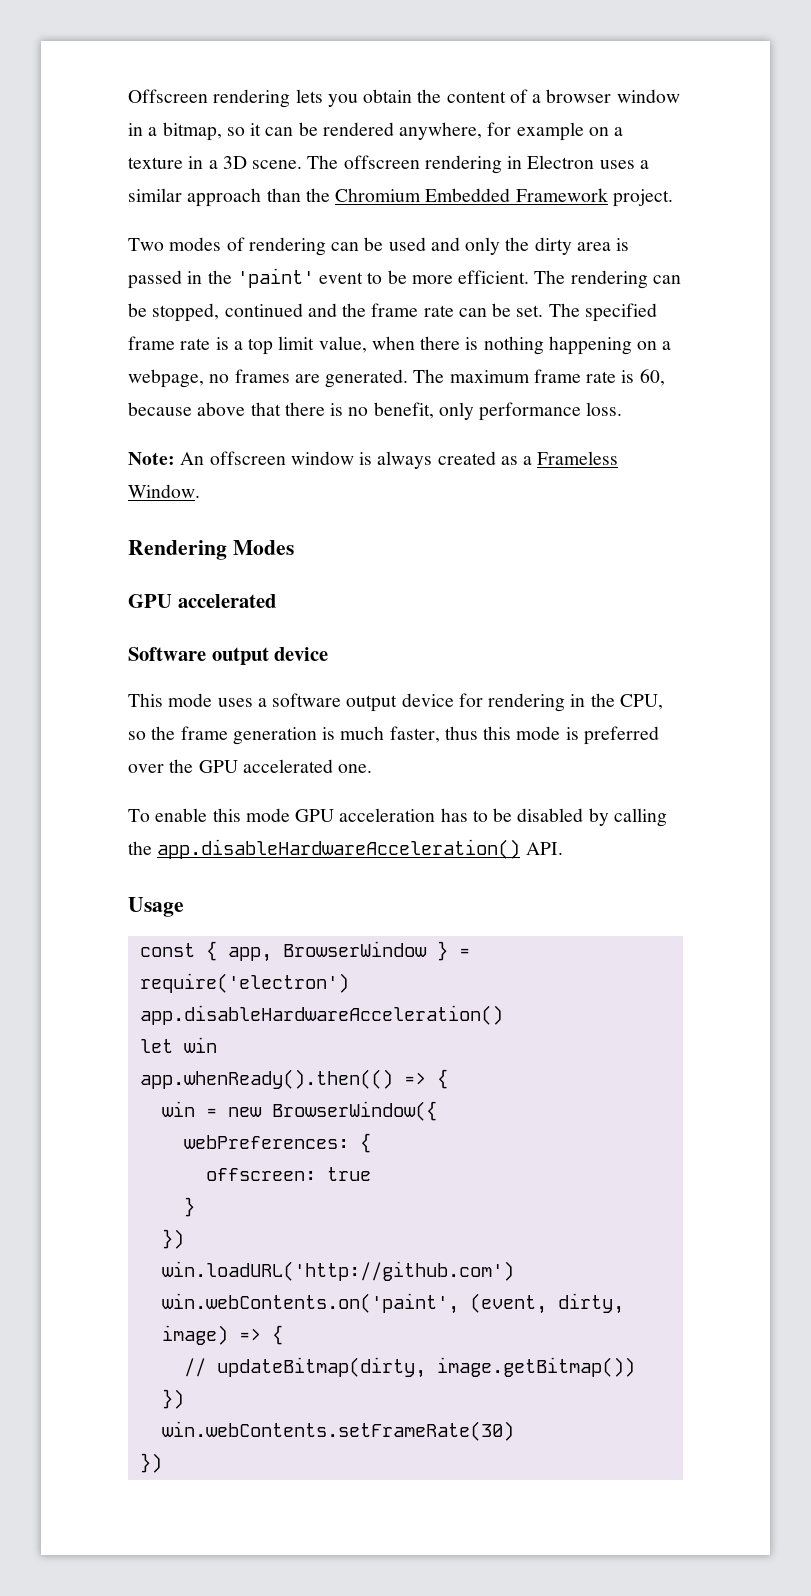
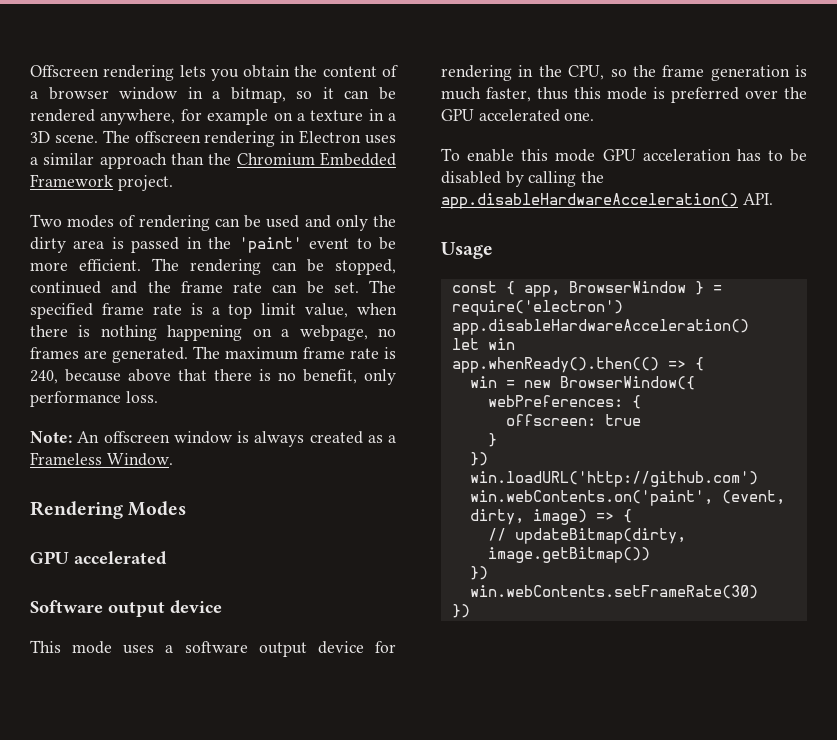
[639,369,665,386] 60, -> [30,370,58,384] 240,

